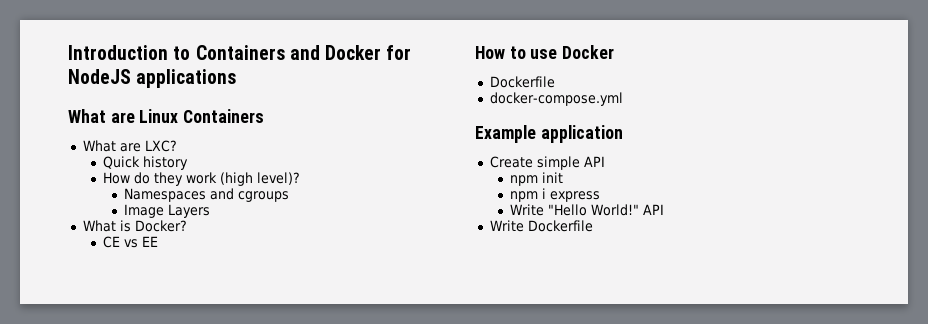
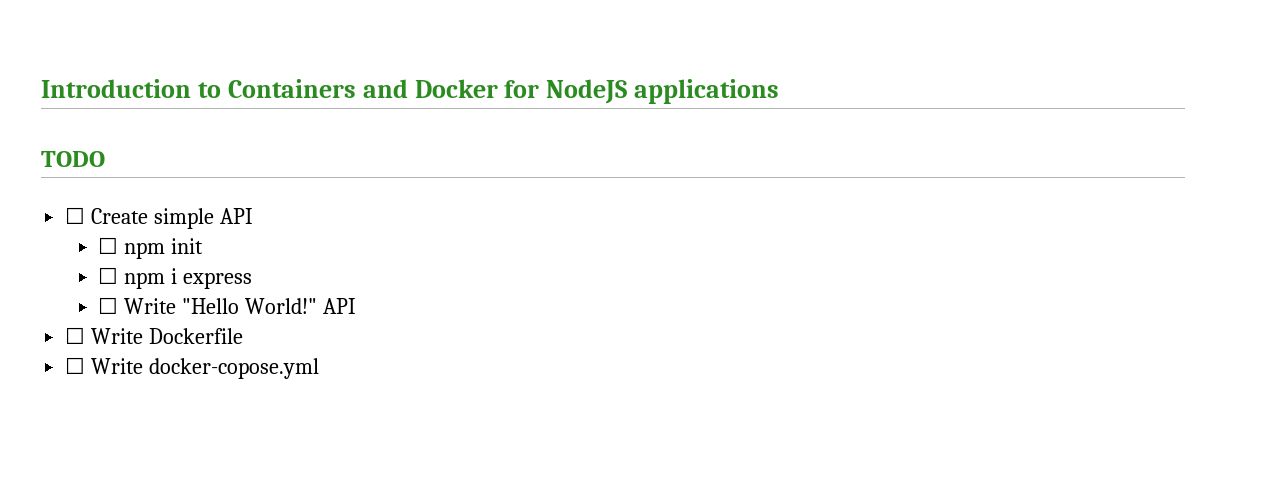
[68,109,265,123] [82,140,177,152] [103,156,189,170] [103,172,301,186] [123,188,289,202] [123,204,210,218] [82,220,187,232] [103,236,159,248] [475,45,615,59] [489,76,555,88] [489,92,623,106] [475,125,623,143] What are Linux Containers // What are LXC? // Quick history // How do they work (high level)? // Namespaces and cgroups // Image Layers // What is Docker? // CE vs EE // How to use Docker // Dockerfile // docker-compose.yml // Example application // -> [41,151,105,167] [65,207,86,224] TODO // ☐
(605, 161) none -> [98,237,119,254] ☐
(564, 177) none -> [98,267,119,284] ☐
(601, 196) none -> [98,297,119,314] ☐
(665, 209) none -> [65,327,86,344] ☐
(593, 226) none -> [65,357,320,379] // ☐ Write docker-copose.yml

